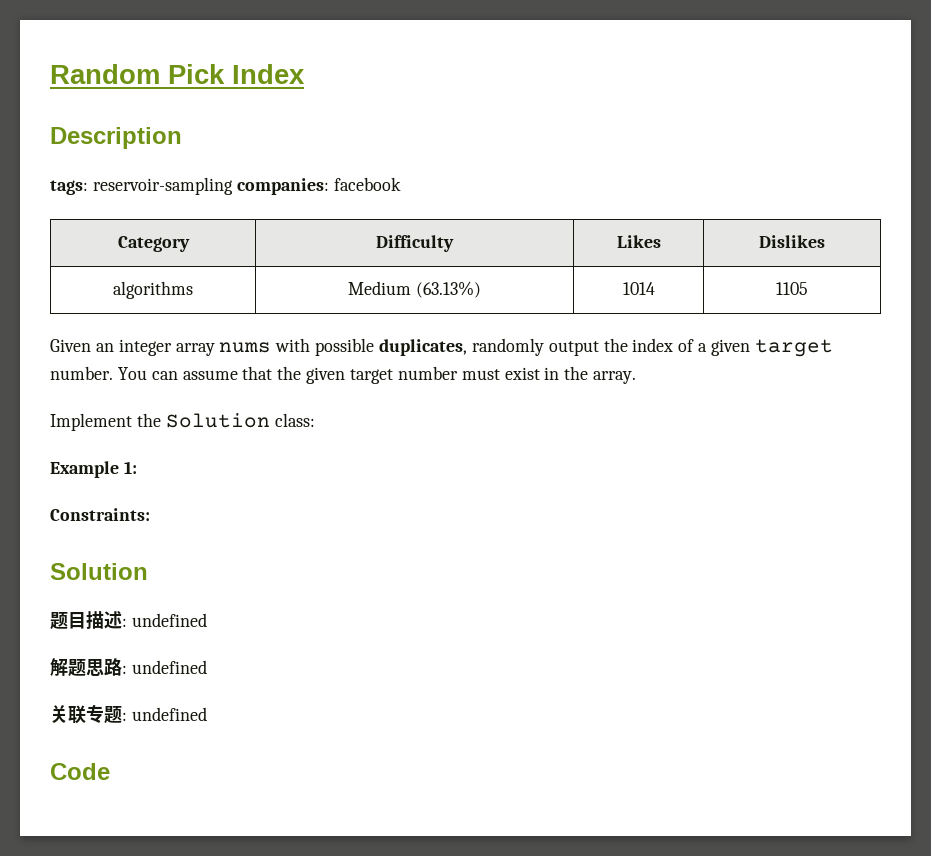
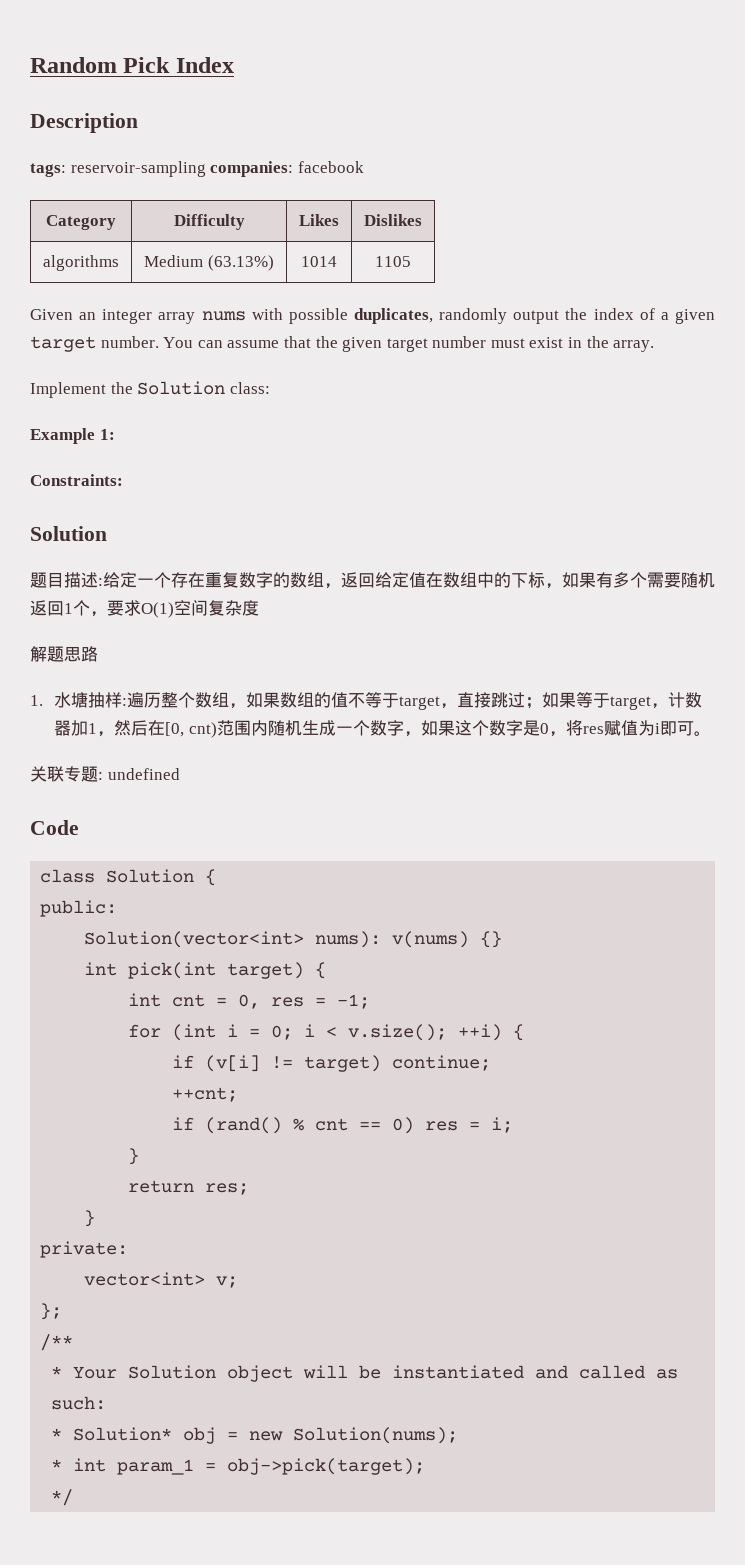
[131,613,207,627] [50,658,207,677] undefined // 解题思路: undefined -> [103,572,715,589] [30,600,259,618] [30,646,98,662] [30,692,703,710] [54,720,711,738] 给定一个存在重复数字的数组，返回给定值在数组中的下标，如果有多个需要随机返回1个，要求O(1)空间复杂度 // 解题思路 // 1.水塘抽样:遍历整个数组，如果数组的值不等于target，直接跳过；如果等于target，计数器加1，然后在[0, cnt)范围内随机生成一个数字，如果这个数字是0，将res赋值为i即可。
(110, 771) none -> [40,869,217,886] [40,900,118,917] [84,931,503,948] [84,962,327,979] [128,993,371,1009] [128,1024,525,1041] [172,1055,492,1072] [172,1087,239,1102] [172,1117,514,1134] [128,1148,140,1165] [128,1180,250,1195] [84,1210,96,1227] [40,1241,129,1258] [84,1272,239,1288] [40,1303,63,1320] [40,1334,74,1351] [51,1365,679,1382] [51,1396,107,1410] [51,1427,459,1444] [51,1458,426,1475] [51,1489,74,1506] // class Solution { // public: // Solution(vector<int> nums): v(nums) {} // int pick(int target) { // int cnt = 0, res = -1; // for (int i = 0; i < v.size(); ++i) { // if (v[i] != target) continue; // ++cnt; // if (rand() % cnt == 0) res = i; // } // return res; // } // private: // vector<int> v; // }; // /** // * Your Solution object will be instantiated and called as such: // * Solution* obj = new Solution(nums); // * int param_1 = obj->pick(target); // */

